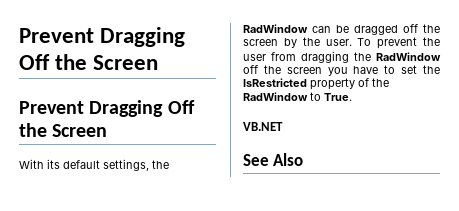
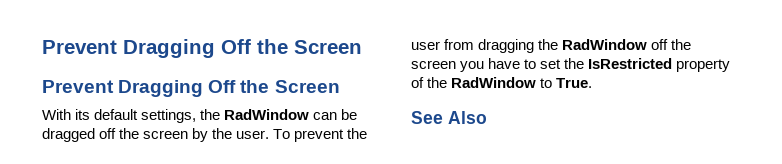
[243,122,283,131] // VB.NET -> (593, 83) none

